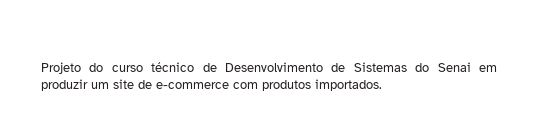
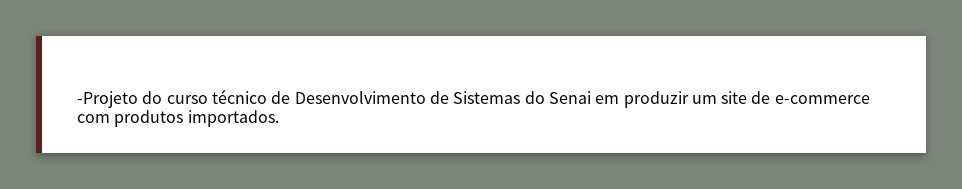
[41,62,81,74] Projeto -> [77,91,138,108] -Projeto

